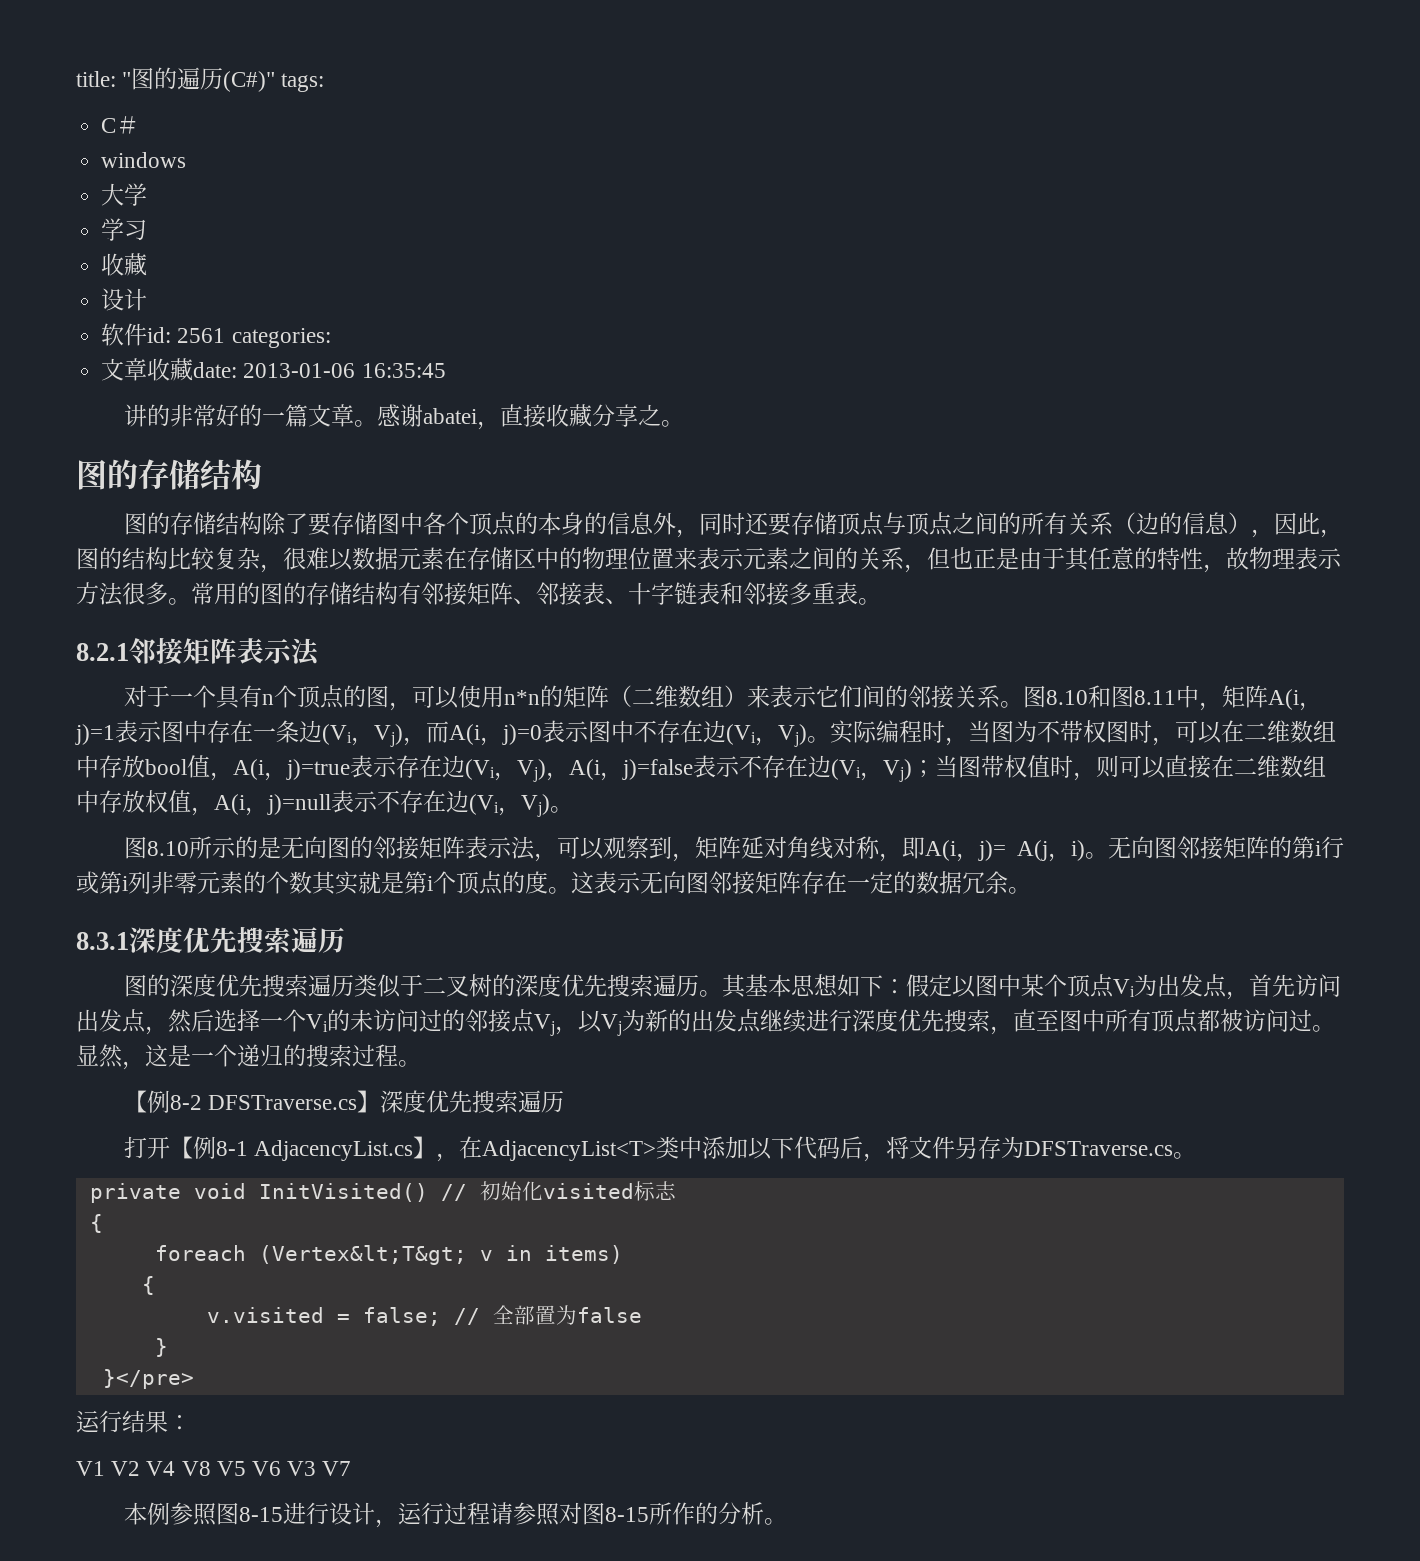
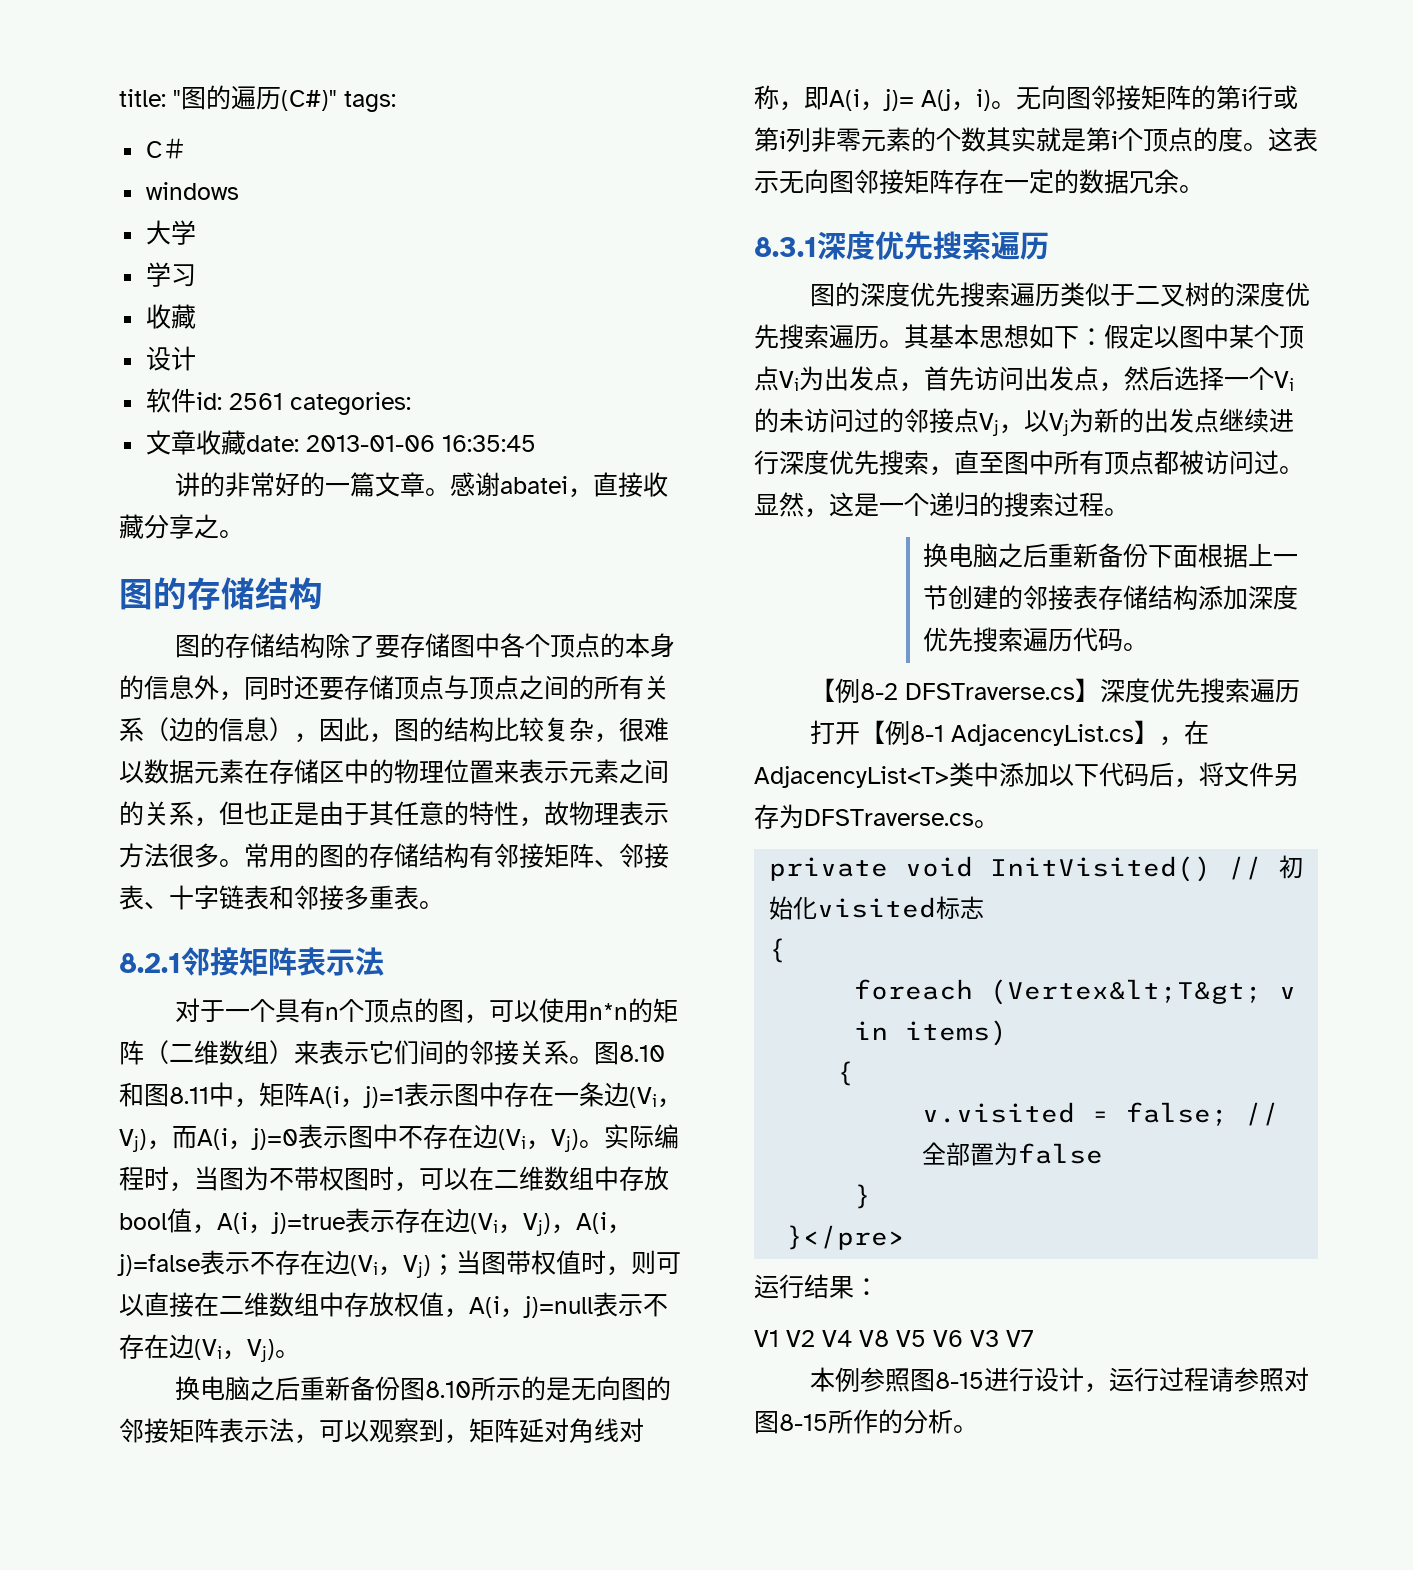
(573, 809) none -> [174,1376,400,1401] 换电脑之后重新备份
(421, 1063) none -> [923,543,1299,568] [923,585,1299,610] [923,627,1149,652] // 换电脑之后重新备份下面根据上一节创建的邻接表存储结构添加深度优先搜索遍历代码。

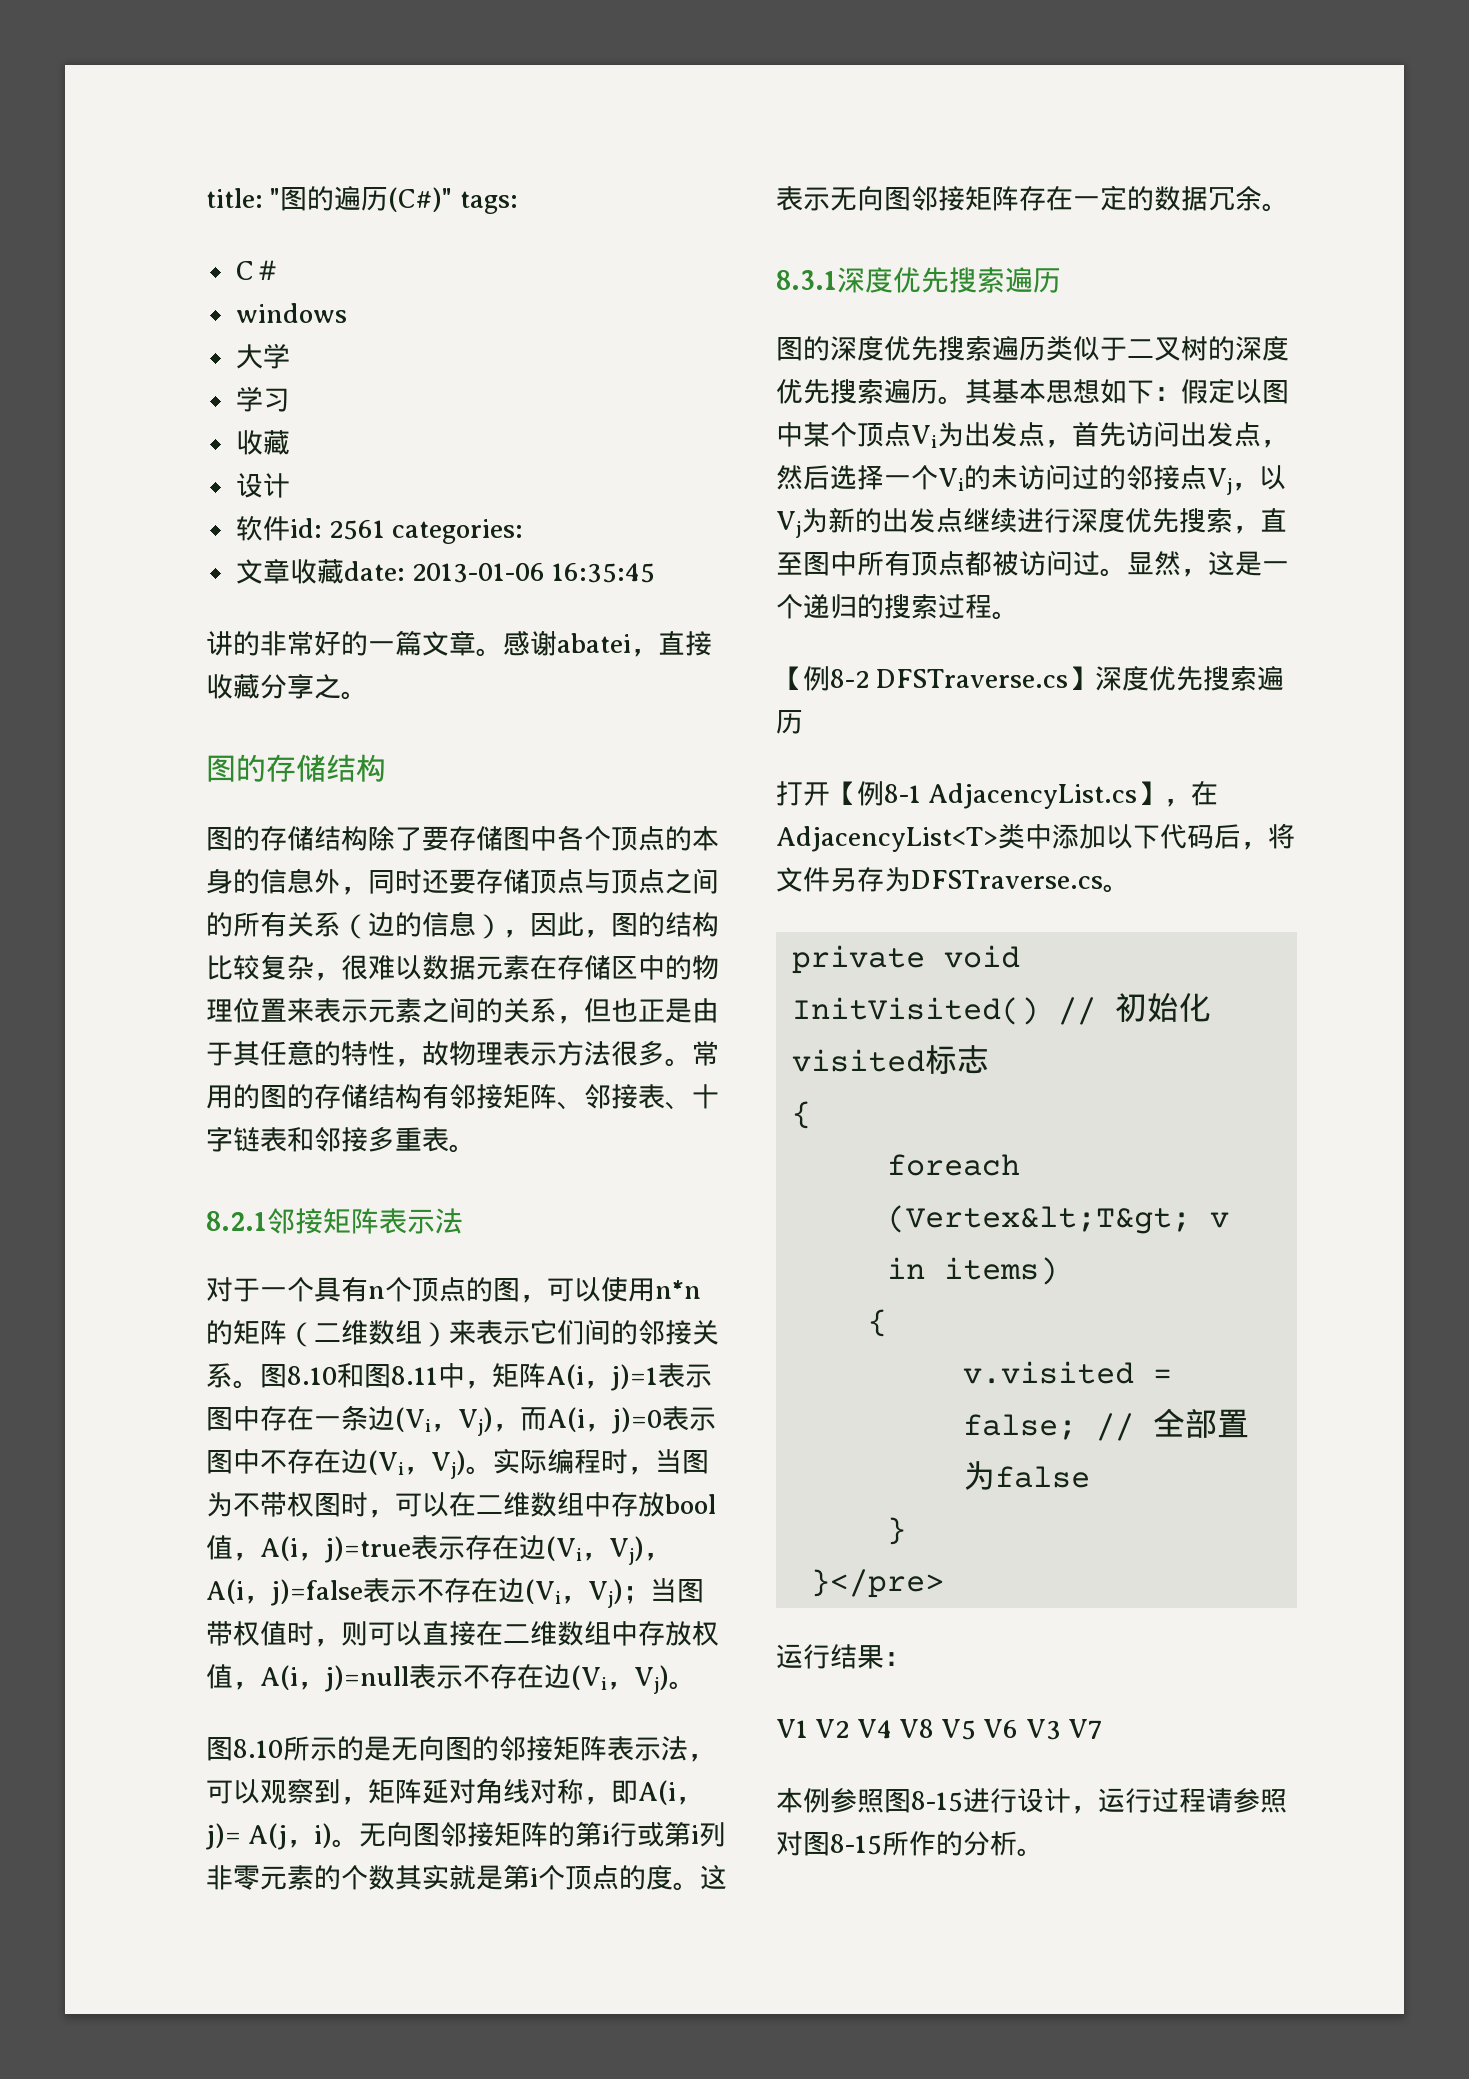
[174,1376,400,1401] 换电脑之后重新备份 -> (696, 1685) none
[923,543,1299,568] [923,585,1299,610] [923,627,1149,652] // 换电脑之后重新备份下面根据上一节创建的邻接表存储结构添加深度优先搜索遍历代码。 -> (1019, 615) none

